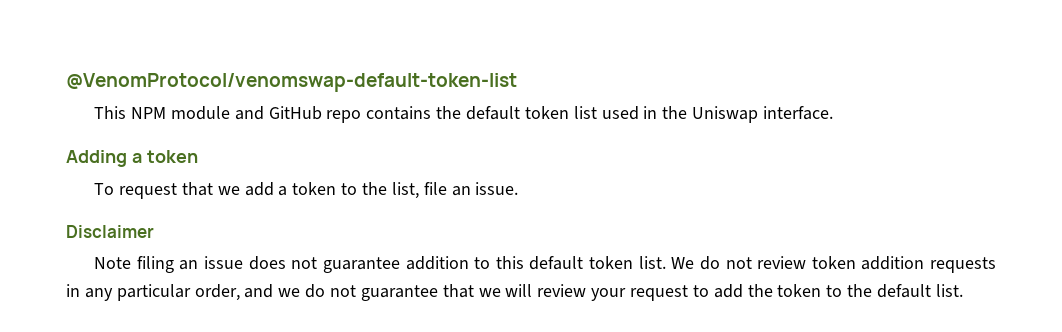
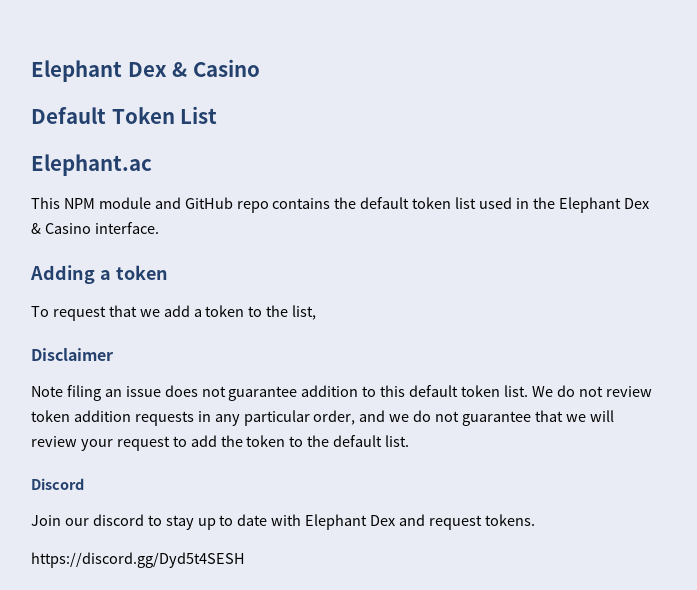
[66,73,517,92] @VenomProtocol/venomswap-default-token-list -> [31,59,260,82] [31,106,218,124] [31,154,152,176] Elephant Dex & Casino // Default Token List // Elephant.ac
[692,106,759,123] Uniswap -> [558,197,649,213] [31,223,91,234] Elephant Dex & Casino
[423,182,519,196] file an issue. -> (317, 312) none
(963, 290) none -> [31,478,84,490] [31,514,535,530] [31,552,245,568] // Discord // Join our discord to stay up to date with Elephant Dex and request tokens. // https://discord.gg/Dyd5t4SESH

